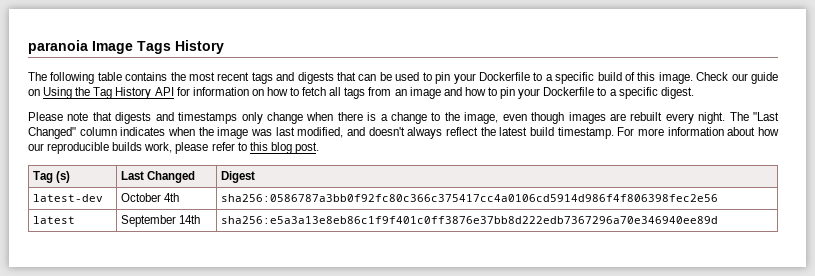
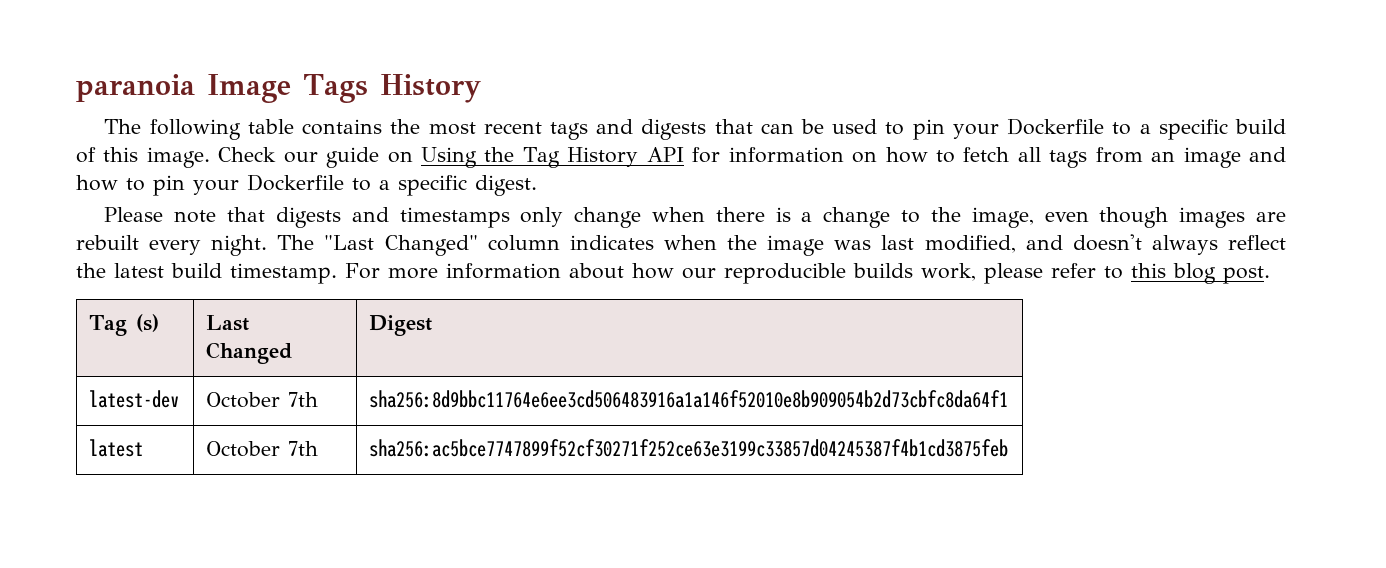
[163,193,179,202] [220,194,718,202] 4th | sha256:0586787a3bb0f92fc80c366c375417cc4a0106cd5914d986f4f806398fec2e56 -> [288,392,319,407] [369,390,1009,408] 7th | sha256:8d9bbc11764e6ee3cd506483916a1a146f52010e8b909054b2d73cbfc8da64f1
[120,215,200,227] [220,216,718,224] September 14th | sha256:e5a3a13e8eb86c1f9f401c0ff3876e37bb8d222edb7367296a70e346940ee89d -> [206,441,319,457] [369,439,1009,457] October 7th | sha256:ac5bce7747899f52cf30271f252ce63e3199c33857d04245387f4b1cd3875feb

